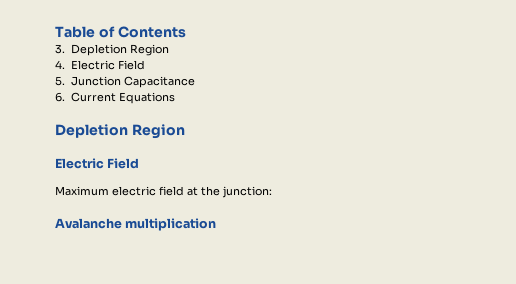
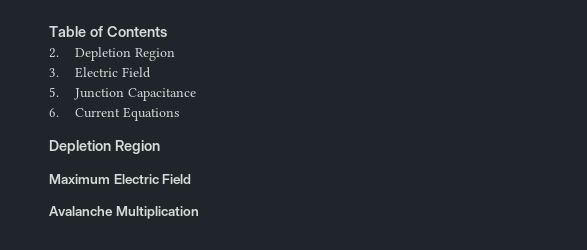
[55,44,169,56] [55,60,65,69] 3. Depletion Region // 4. -> [49,47,175,61] [49,68,59,77] 2. Depletion Region // 3.
[55,158,140,169] [55,186,272,198] Electric Field // Maximum electric field at the junction: -> [49,174,192,184] Maximum Electric Field
[125,218,217,231] multiplication -> [115,206,199,219] Multiplication

